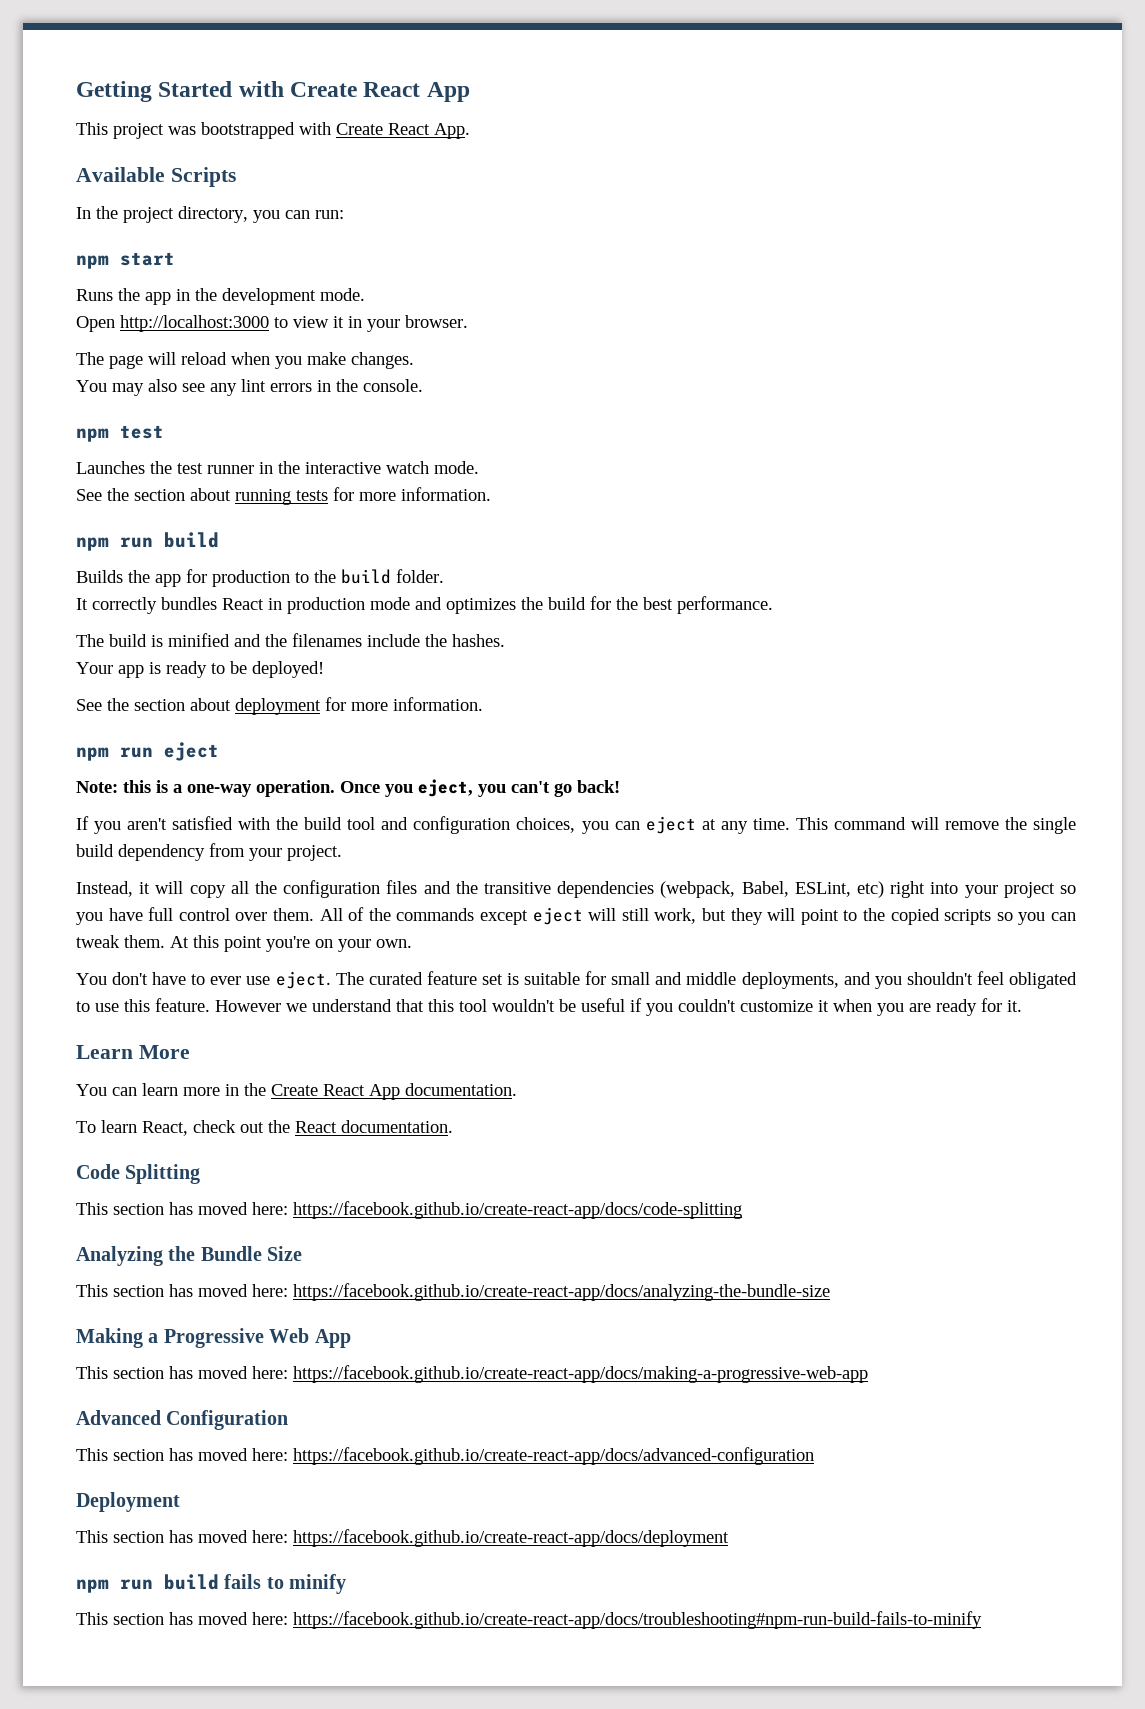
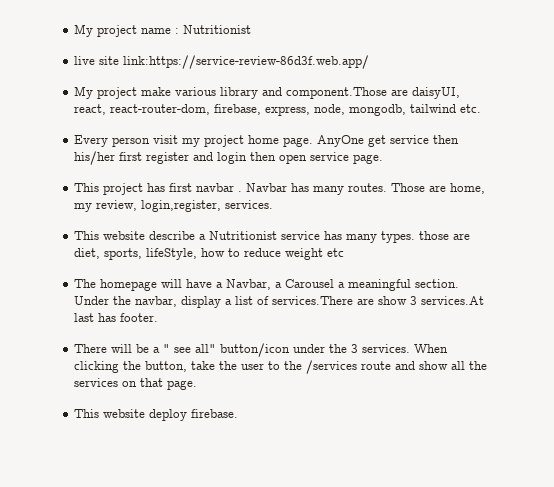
[76,81,470,102] [76,122,470,139] [76,167,236,187] [76,206,344,223] [76,252,175,269] [76,288,365,305] [76,315,468,332] [76,352,414,369] [76,379,423,396] [76,425,164,442] [76,461,479,474] [76,487,491,505] [76,532,219,551] [76,569,444,587] [76,596,773,614] [76,633,505,647] [76,661,324,678] [76,697,483,715] [76,742,219,761] [76,779,620,797] [76,816,1076,834] [76,843,342,861] [76,880,1077,898] [76,907,1077,925] [76,935,412,952] [76,971,1077,989] [76,998,1022,1016] [76,1045,190,1059] [76,1083,517,1100] [76,1120,453,1136] [76,1164,201,1184] [76,1201,742,1219] [76,1246,303,1266] [76,1283,830,1301] [76,1328,351,1348] [76,1365,868,1383] [76,1410,289,1430] [76,1447,814,1465] [76,1492,180,1512] [76,1529,729,1547] [76,1574,347,1594] [76,1611,982,1629] Getting Started with Create React App // This project was bootstrapped with Create React App. // Available Scripts // In the project directory, you can run: // npm start // Runs the app in the development mode. // Open http://localhost:3000 to view it in your browser. // The page will reload when you make changes. // You may also see any lint errors in the console. // npm test // Launches the test runner in the interactive watch mode. // See the section about running tests for more information. // npm run build // Builds the app for production to the build folder. // It correctly bundles React in production mode and optimizes the build for the best performance. // The build is minified and the filenames include the hashes. // Your app is ready to be deployed! // See the section about deployment for more information. // npm run eject // Note: this is a one-way operation. Once you eject, you can't go back! // If you aren't satisfied with the build tool and configuration choices, you can eject at any time. This command will remove the single build dependency from your project. // Instead, it will copy all the configuration files and the transitive dependencies (webpack, Babel, ESLint, etc) right into your project so you have full control over them. All of the commands except eject will still work, but they will point to the copied scripts so you can tweak them. At this point you're on your own. // You don't have to ever use eject. The curated feature set is suitable for small and middle deployments, and you shouldn't feel obligated to use this feature. However we understand that this tool wouldn't be useful if you couldn't customize it when you are ready for it. // Learn More // You can learn more in the Create React App documentation. // To learn React, check out the React documentation. // Code Splitting // This section has moved here: https://facebook.github.io/create-react-app/docs/code-splitting // Analyzing the Bundle Size // This section has moved here: https://facebook.github.io/create-react-app/docs/analyzing-the-bundle-size // Making a Progressive Web App // This section has moved here: https://facebook.github.io/create-react-app/docs/making-a-progressive-web-app // Advanced Configuration // This section has moved here: https://facebook.github.io/create-react-app/docs/advanced-configuration // Deployment // This section has moved here: https://facebook.github.io/create-react-app/docs/deployment // npm run build fails to minify // This section has moved here: https://facebook.github.io/create-react-app/docs/troubleshooting#npm-run-build-fails-to-minify -> [74,24,252,37] [74,55,370,69] [74,86,461,99] [74,104,482,116] [74,135,460,147] [74,151,384,165] [74,183,486,195] [74,200,274,212] [74,231,471,243] [74,248,345,260] [74,279,460,291] [74,296,485,308] [74,313,159,322] [74,343,449,357] [74,360,488,374] [74,378,198,390] [74,409,239,421] My project name : Nutritionist // live site link:https://service-review-86d3f.web.app/ // My project make various library and component.Those are daisyUI, react, react-router-dom, firebase, express, node, mongodb, tailwind etc. // Every person visit my project home page. AnyOne get service then his/her first register and login then open service page. // This project has first navbar . Navbar has many routes. Those are home, my review, login,register, services. // This website describe a Nutritionist service has many types. those are diet, sports, lifeStyle, how to reduce weight etc // The homepage will have a Navbar, a Carousel a meaningful section. Under the navbar, display a list of services.There are show 3 services.At last has footer. // There will be a " see all" button/icon under the 3 services. When clicking the button, take the user to the /services route and show all the services on that page. // This website deploy firebase.

